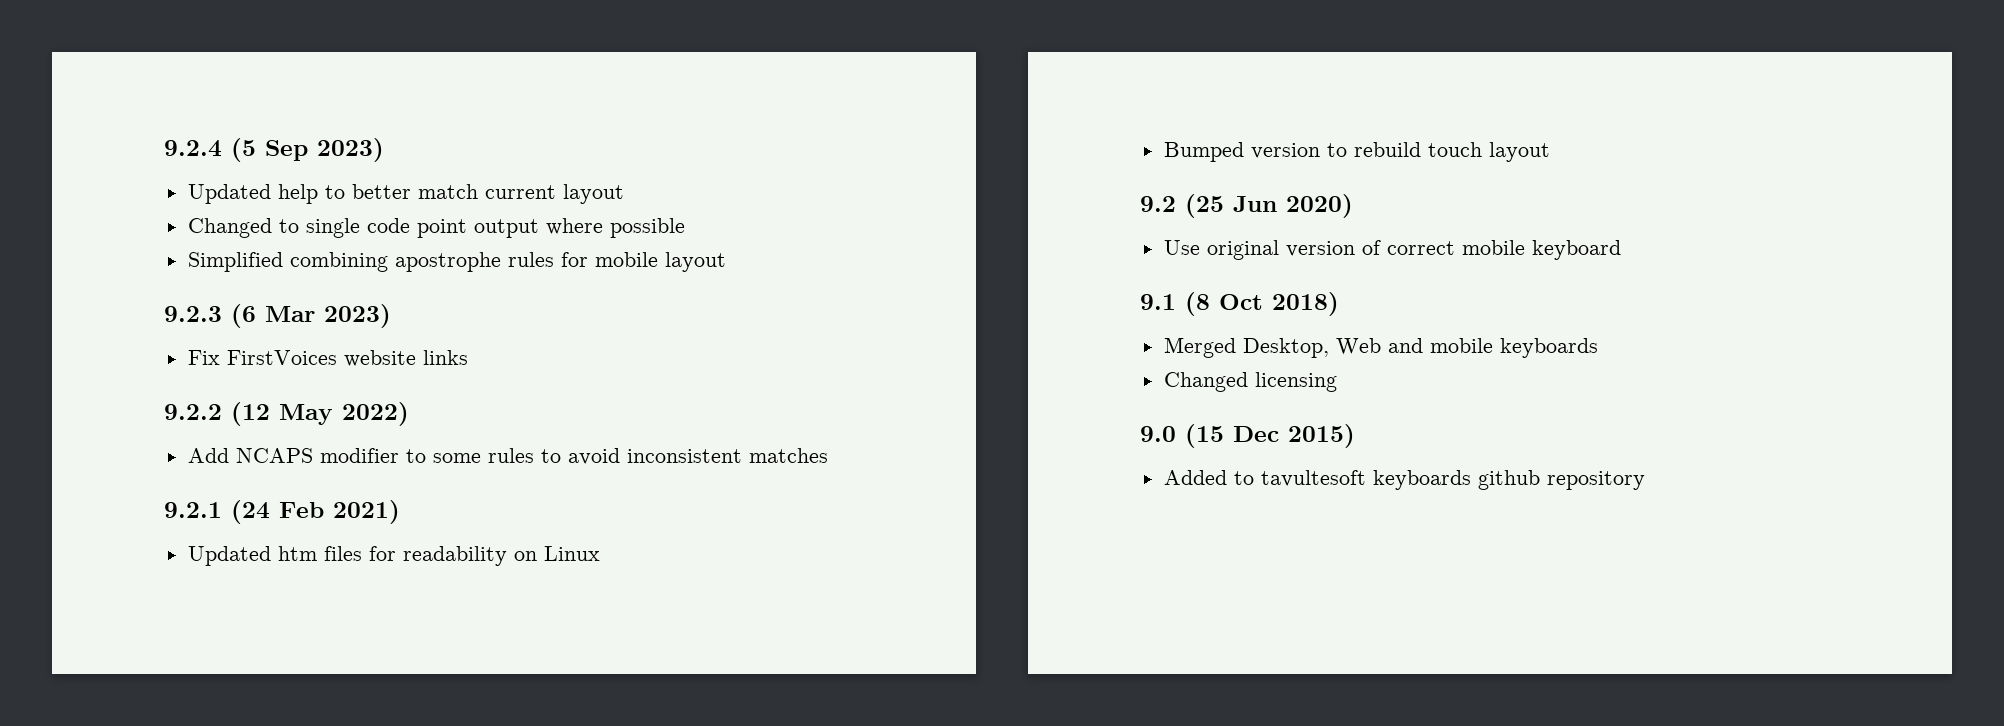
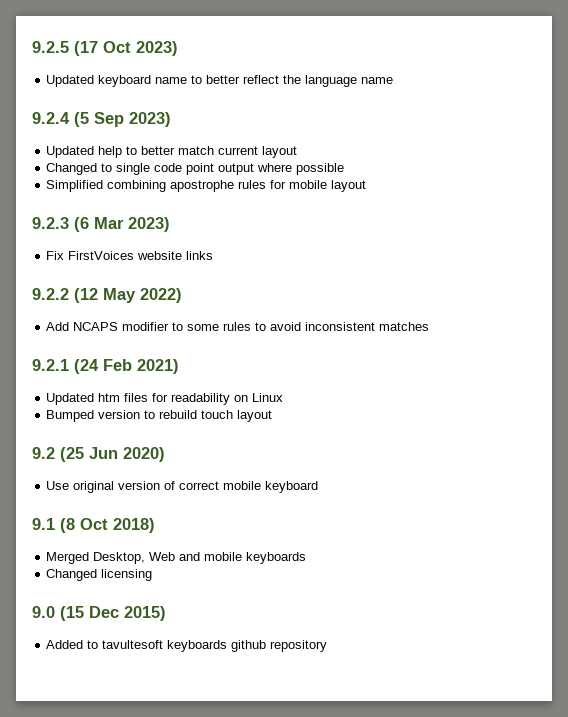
(164, 148) none -> [32,41,178,56] [46,75,394,87] 9.2.5 (17 Oct 2023) // Updated keyboard name to better reflect the language name //

